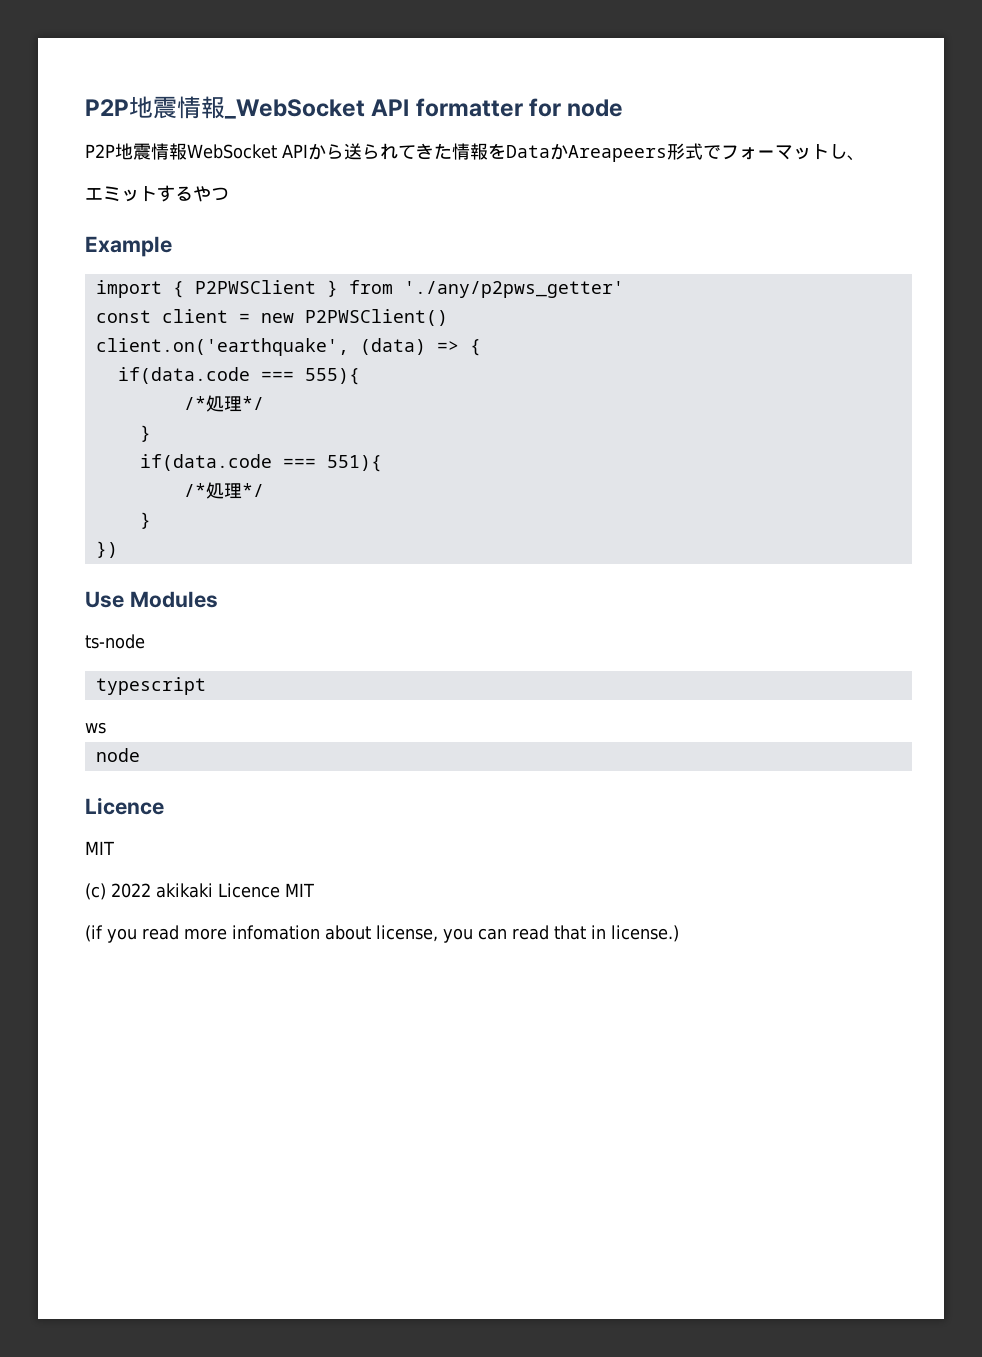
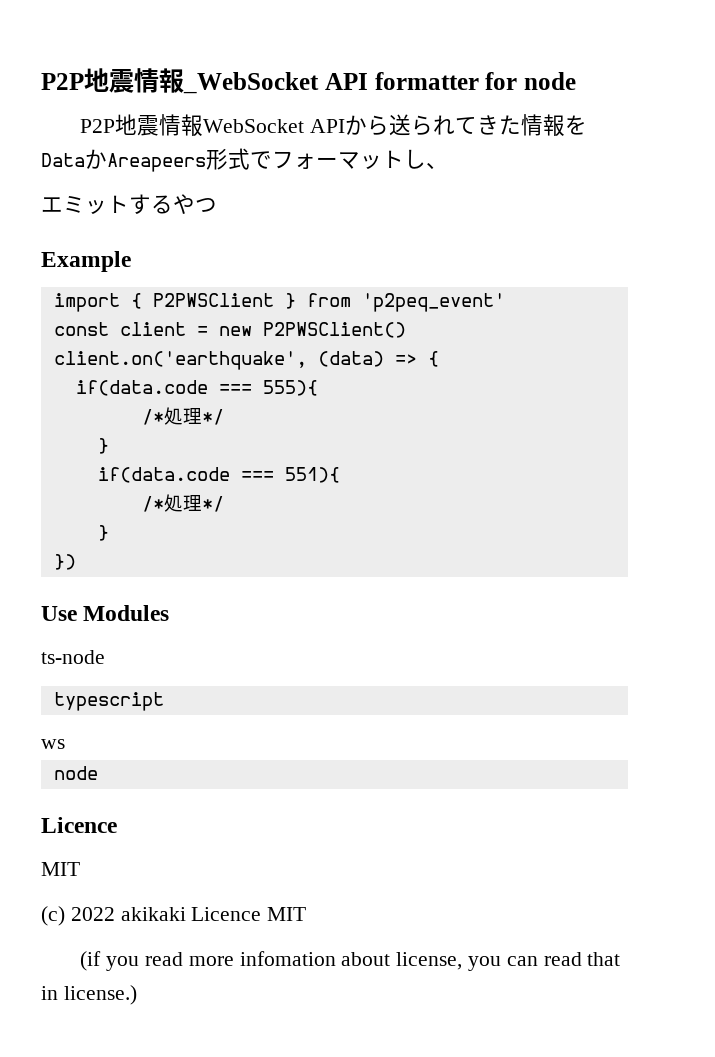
[403,281,624,298] './any/p2pws_getter' -> [361,293,505,312] 'p2peq_event'

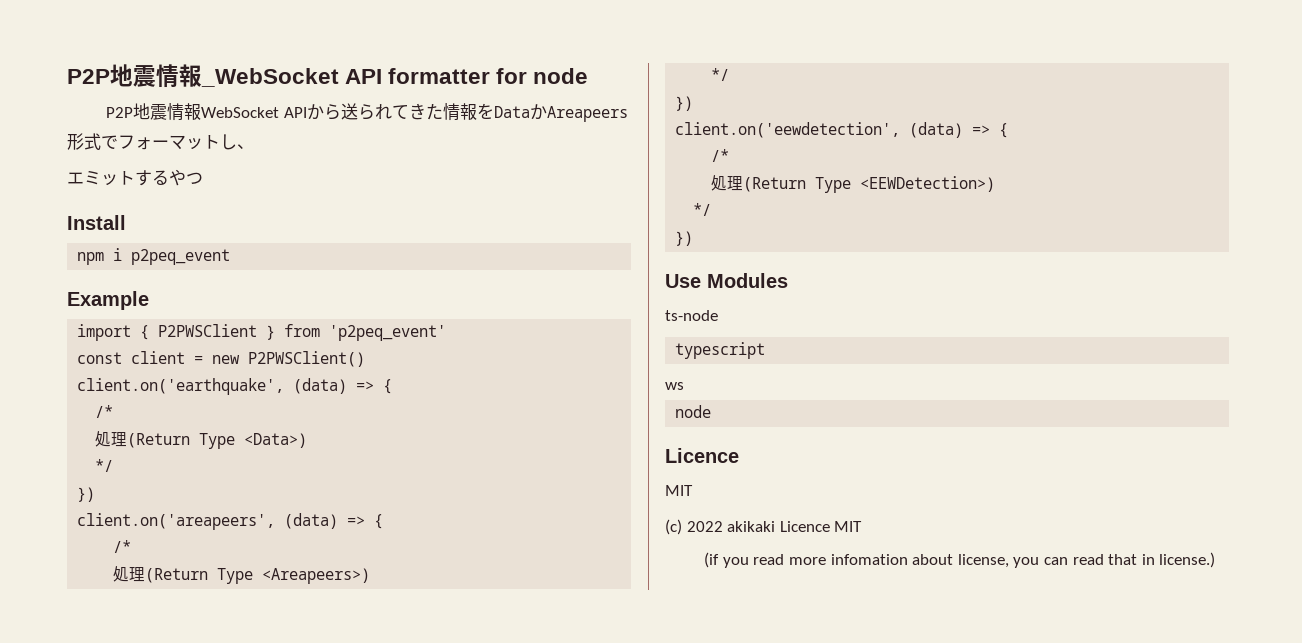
(217, 205) none -> [67,215,126,230] [77,248,231,265] // Install // npm i p2peq_event
[75,380,318,396] [141,407,224,425] [97,438,109,454] [97,467,340,483] [141,494,224,512] [97,525,109,541] if(data.code === 555){ // /*処理*/ // } // if(data.code === 551){ // /*処理*/ // } -> [95,405,114,418] [95,431,308,449] [95,459,114,472] [77,487,96,502] [77,513,384,530] [113,540,132,553] [113,566,371,584] [711,68,730,81] [675,96,694,111] [675,122,1009,138] [711,149,730,162] [711,175,996,193] [693,203,712,216] /* // 処理(Return Type <Data>) // */ // }) // client.on('areapeers', (data) => { // /* // 処理(Return Type <Areapeers>) // */ // }) // client.on('eewdetection', (data) => { // /* // 処理(Return Type <EEWDetection>) // */

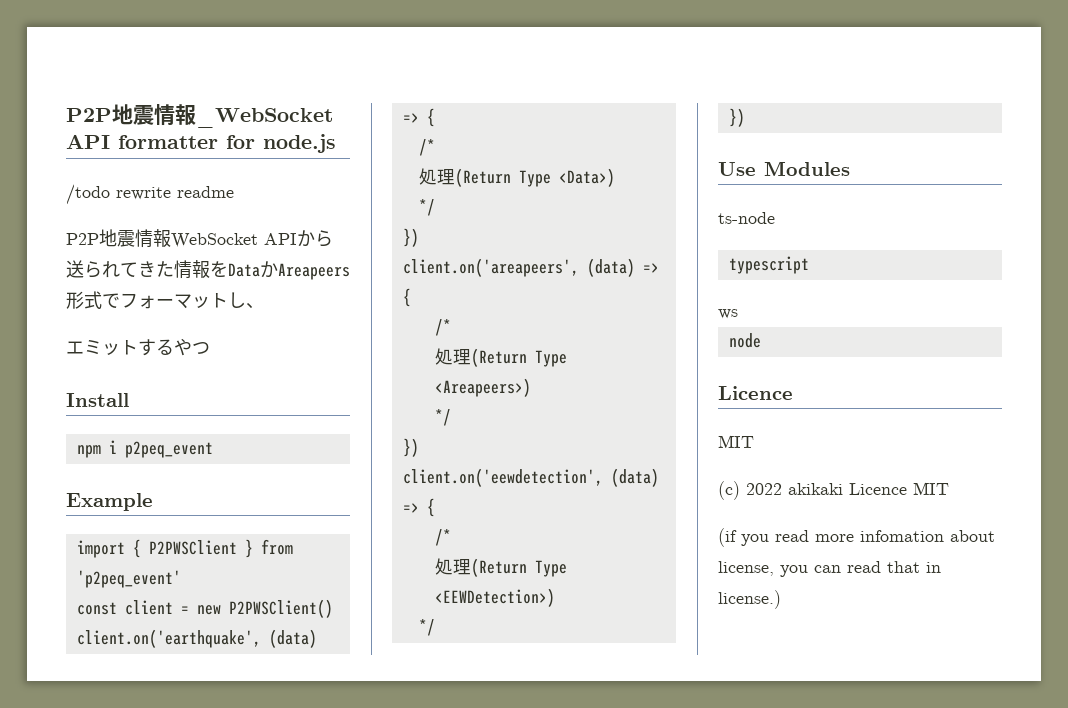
[533,68,589,84] node -> [263,134,336,153] [66,184,234,205] node.js // /todo rewrite readme

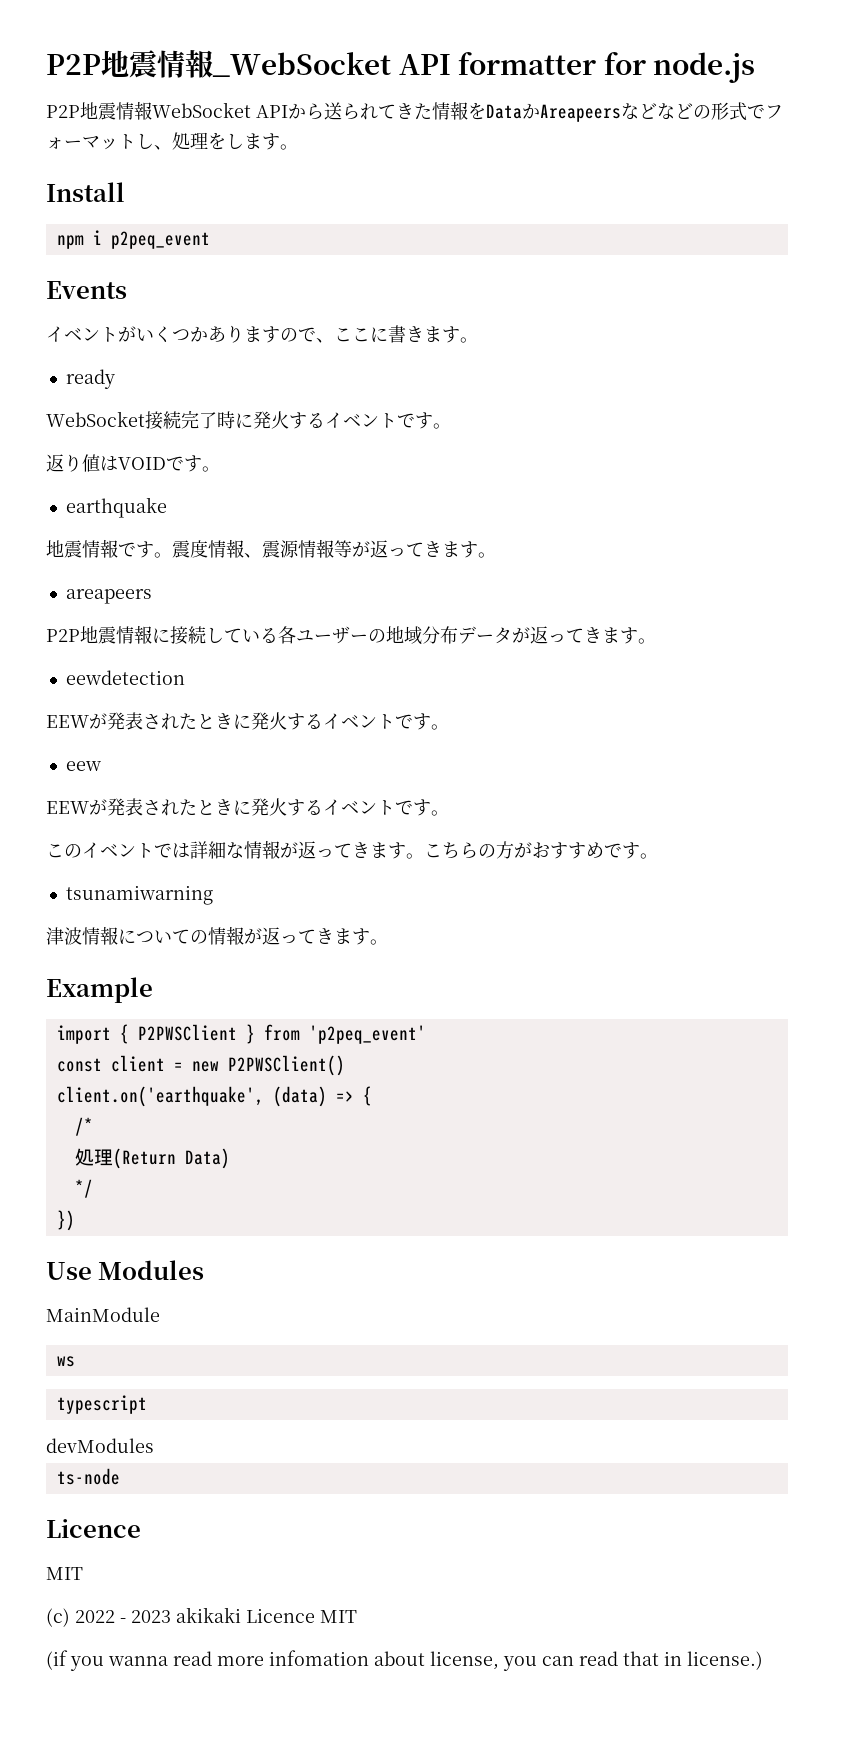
[66,184,234,205] // /todo rewrite readme -> (756, 67) none
(350, 271) none -> [621,103,711,120] などなどの
[66,338,210,356] // エミットするやつ -> [172,132,298,150] 処理をします。
(213, 449) none -> [46,281,127,299] [46,325,478,343] [65,369,115,389] [46,410,451,430] [46,454,220,472] [65,497,167,518] [46,539,496,558] [65,589,152,604] [46,625,656,645] [65,670,185,685] [46,712,449,730] [65,761,101,771] [46,798,449,816] [46,840,658,859] [65,885,213,905] [46,926,388,945] // Events // イベントがいくつかありますので、ここに書きます。 // ready // WebSocket接続完了時に発火するイベントです。 // 返り値はVOIDです。 // earthquake // 地震情報です。震度情報、震源情報等が返ってきます。 // areapeers // P2P地震情報に接続している各ユーザーの地域分布データが返ってきます。 // eewdetection // EEWが発表されたときに発火するイベントです。 // eew // EEWが発表されたときに発火するイベントです。 // このイベントでは詳細な情報が返ってきます。こちらの方がおすすめです。 // tsunamiwarning // 津波情報についての情報が返ってきます。
[518,168,615,187] [418,199,435,216] [402,228,419,247] [402,258,659,277] [402,288,411,307] [434,319,451,336] [434,348,567,367] [434,378,531,397] [434,409,451,426] [402,438,419,457] [402,468,659,487] [402,498,435,517] [434,529,451,546] [434,558,567,577] [434,588,555,607] Type <Data>) // */ // }) // client.on('areapeers', (data) => { // /* // 処理(Return Type <Areapeers>) // */ // }) // client.on('eewdetection', (data) => { // /* // 処理(Return Type <EEWDetection>) -> [184,1148,230,1169] Data)
[718,212,775,224] ts-node -> [46,1307,160,1322] [56,1356,75,1367] MainModule // ws
[718,309,738,319] [728,333,761,348] ws // node -> [46,1438,154,1453] [56,1468,120,1485] devModules // ts-node
(782, 489) none -> [120,1610,171,1623] - 2023
(769, 540) none -> [108,1656,168,1666] wanna

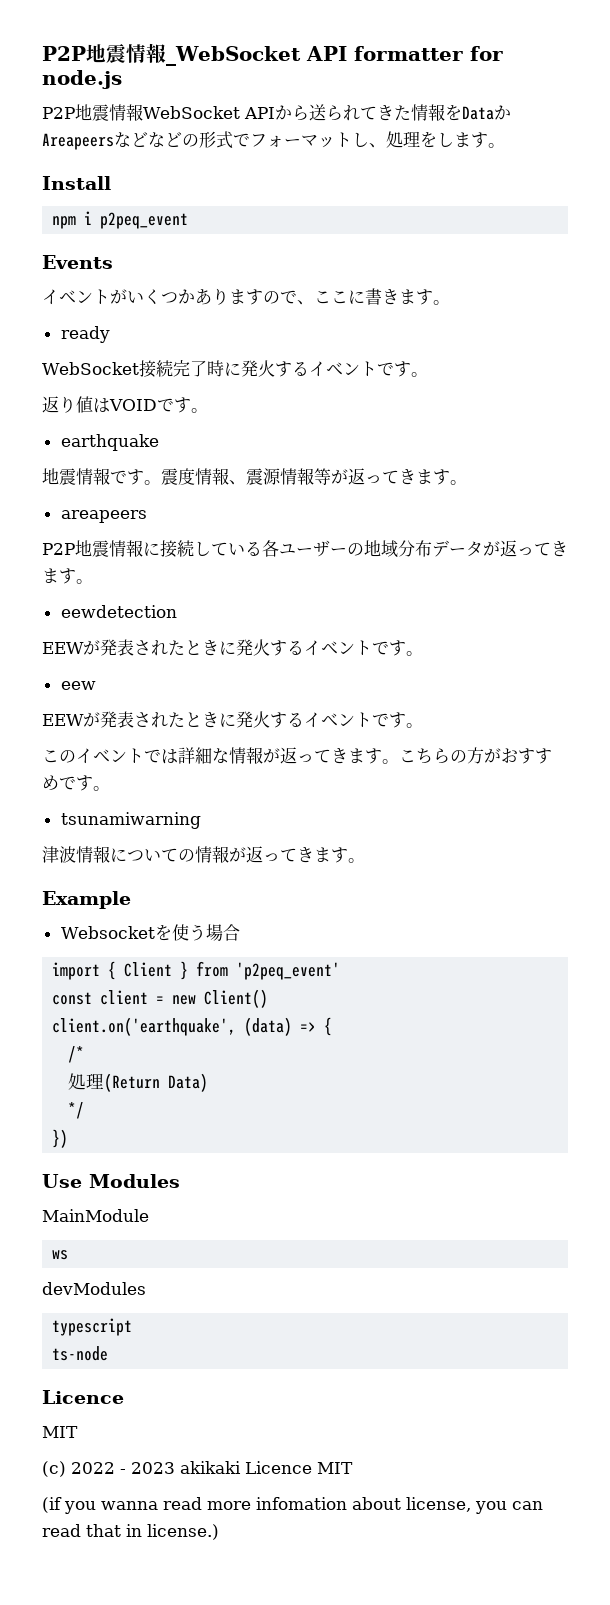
(153, 990) none -> [60,924,240,941] // Websocketを使う場合
[137,1024,237,1041] P2PWSClient -> [124,962,173,977] Client
[227,1055,345,1076] P2PWSClient() -> [204,989,269,1008] Client()
(75, 1361) none -> [42,1282,146,1295] // devModules
[46,1438,154,1453] // devModules -> (133, 1327) none

